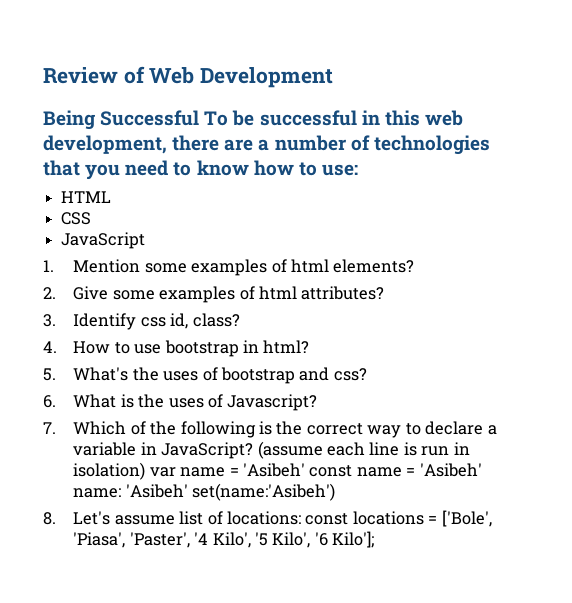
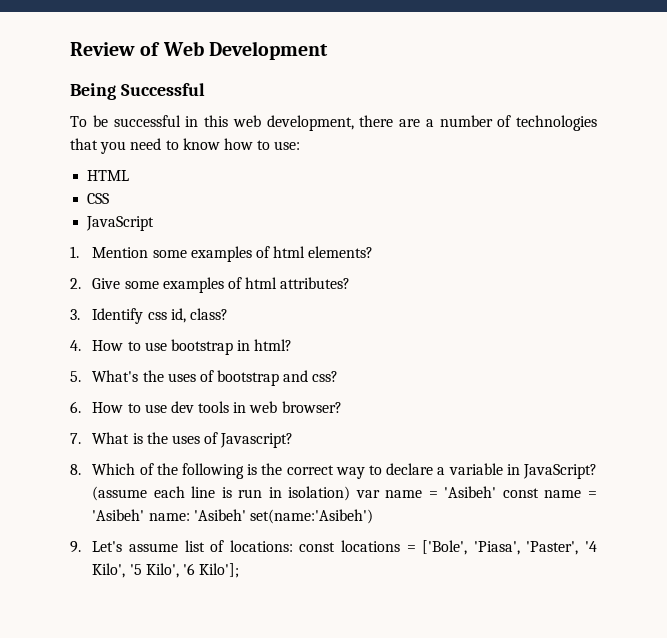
(200, 118) none -> (205, 89) //
(56, 401) none -> [92,401,342,413] [70,433,81,444] How to use dev tools in web browser? // 7.
[43,422,56,434] 7. -> [70,464,81,475] 8.
[43,512,56,525] 8. -> [70,541,81,553] 9.

